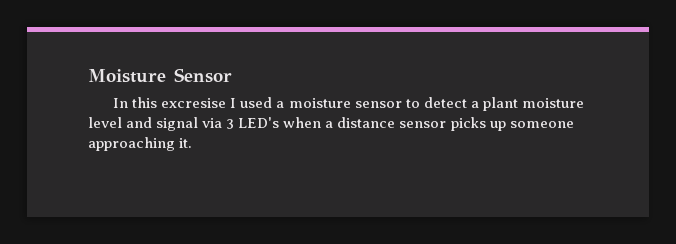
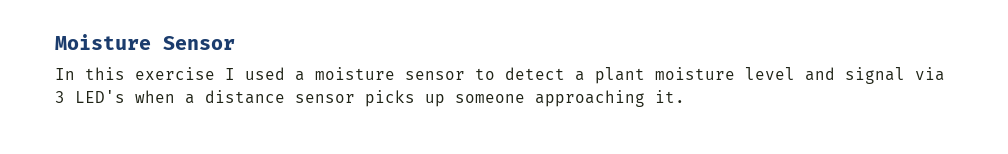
[161,98,227,108] excresise -> [135,67,215,80] exercise

